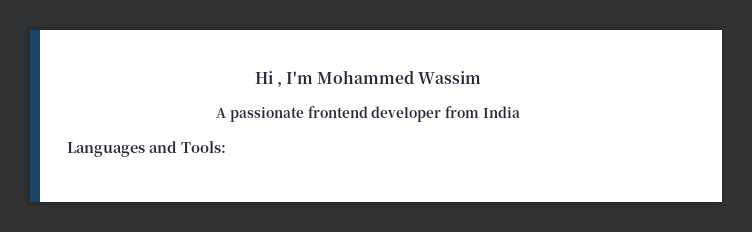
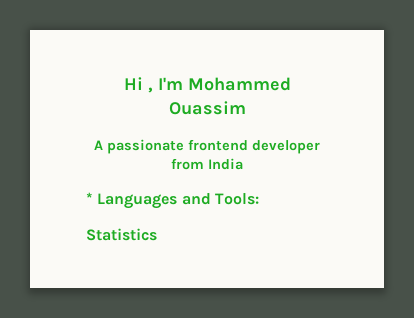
[418,71,482,84] Wassim -> [168,101,246,115] Ouassim
(520, 112) none -> [86,192,93,204] *
(226, 147) none -> [86,228,157,241] // Statistics

